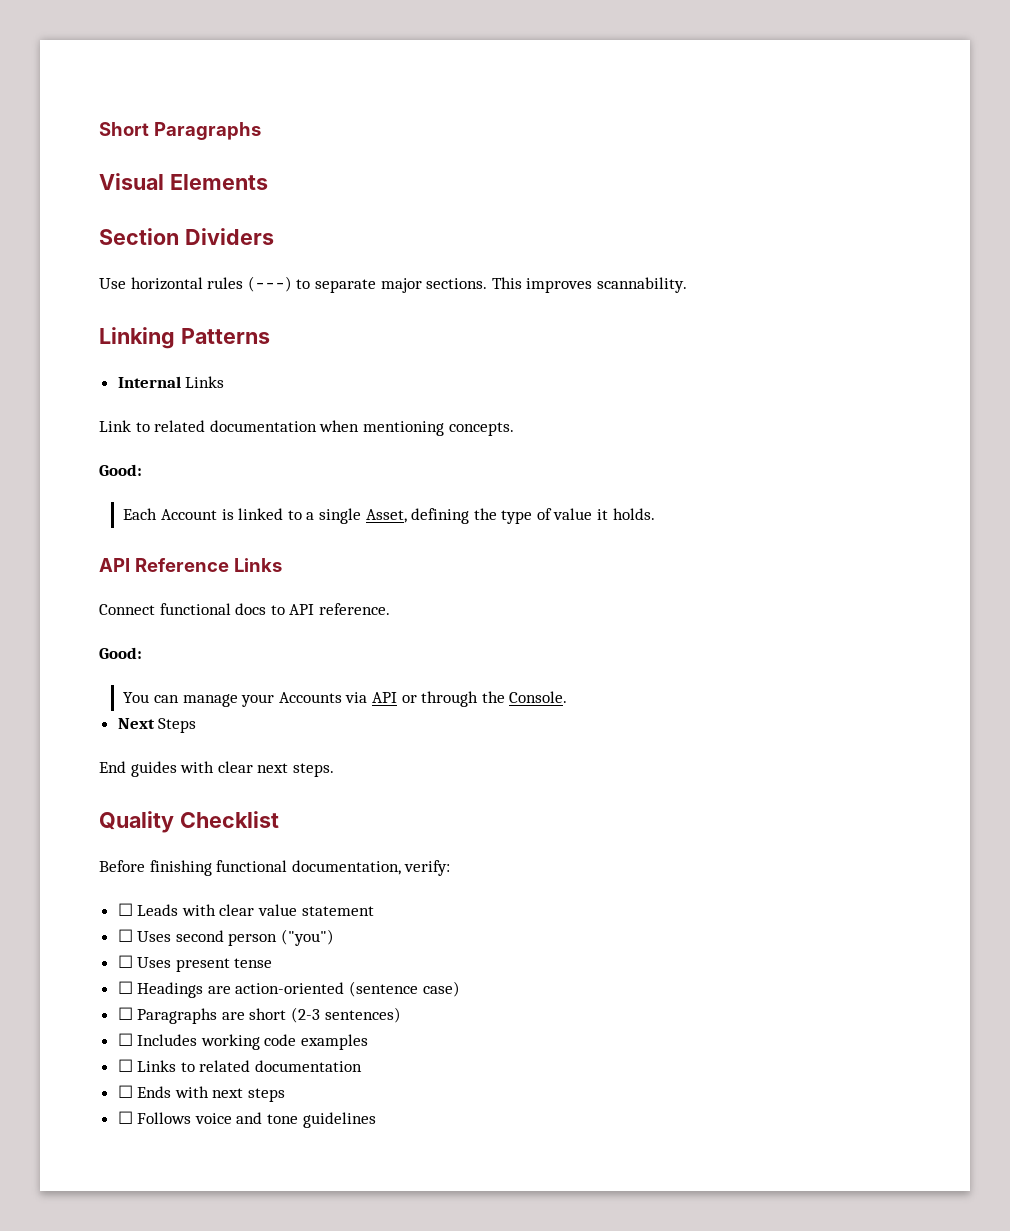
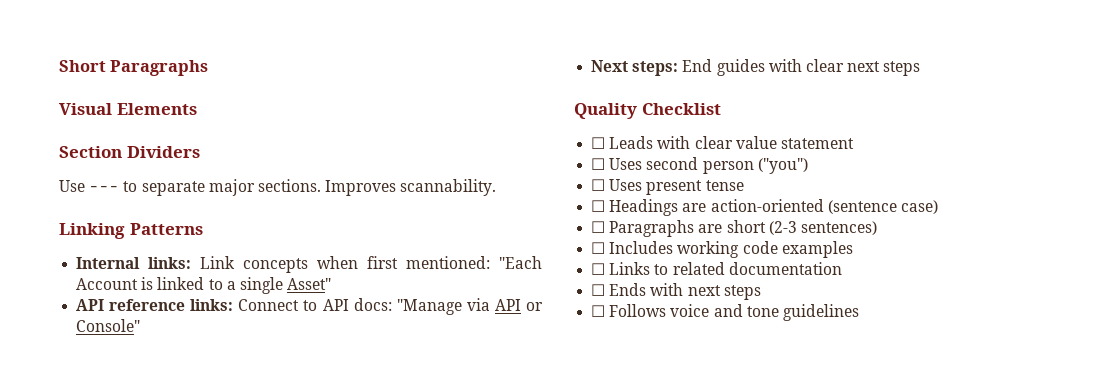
[130,276,292,292] horizontal rules (---) -> [89,185,120,192] ---
[491,277,593,293] This improves -> [325,180,397,196] Improves
[185,376,225,388] [99,420,514,436] [99,464,142,476] [123,508,158,520] Links // Link to related documentation when mentioning concepts. // Good: // Each -> [148,256,542,273] links: Link concepts when first mentioned: "Each
[365,508,655,524] [99,558,282,572] [99,603,390,615] [99,647,142,659] [123,691,568,707] Asset, defining the type of value it holds. // API Reference Links // Connect functional docs to API reference. // Good: // You can manage your Accounts via API or through the Console. -> [287,278,332,290] [76,298,543,315] [76,319,141,332] Asset" // API reference links: Connect to API docs: "Manage via API or Console"
[158,718,197,733] Steps // -> [632,61,679,76] steps:
[292,763,334,777] steps. -> [883,61,921,76] steps
[99,860,451,876] // Before finishing functional documentation, verify: -> (721, 109) none

